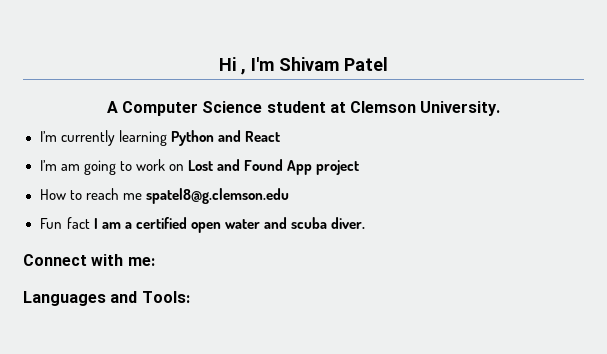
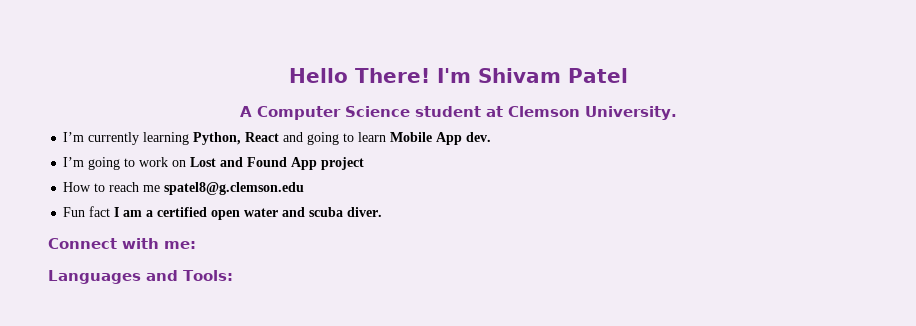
[219,57,246,75] Hi , -> [288,68,430,83] Hello There!
[170,130,280,146] [39,160,80,171] Python and React // I’m am -> [193,132,492,145] [63,157,85,167] Python, React and going to learn Mobile App dev. // I’m

